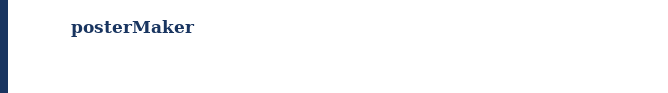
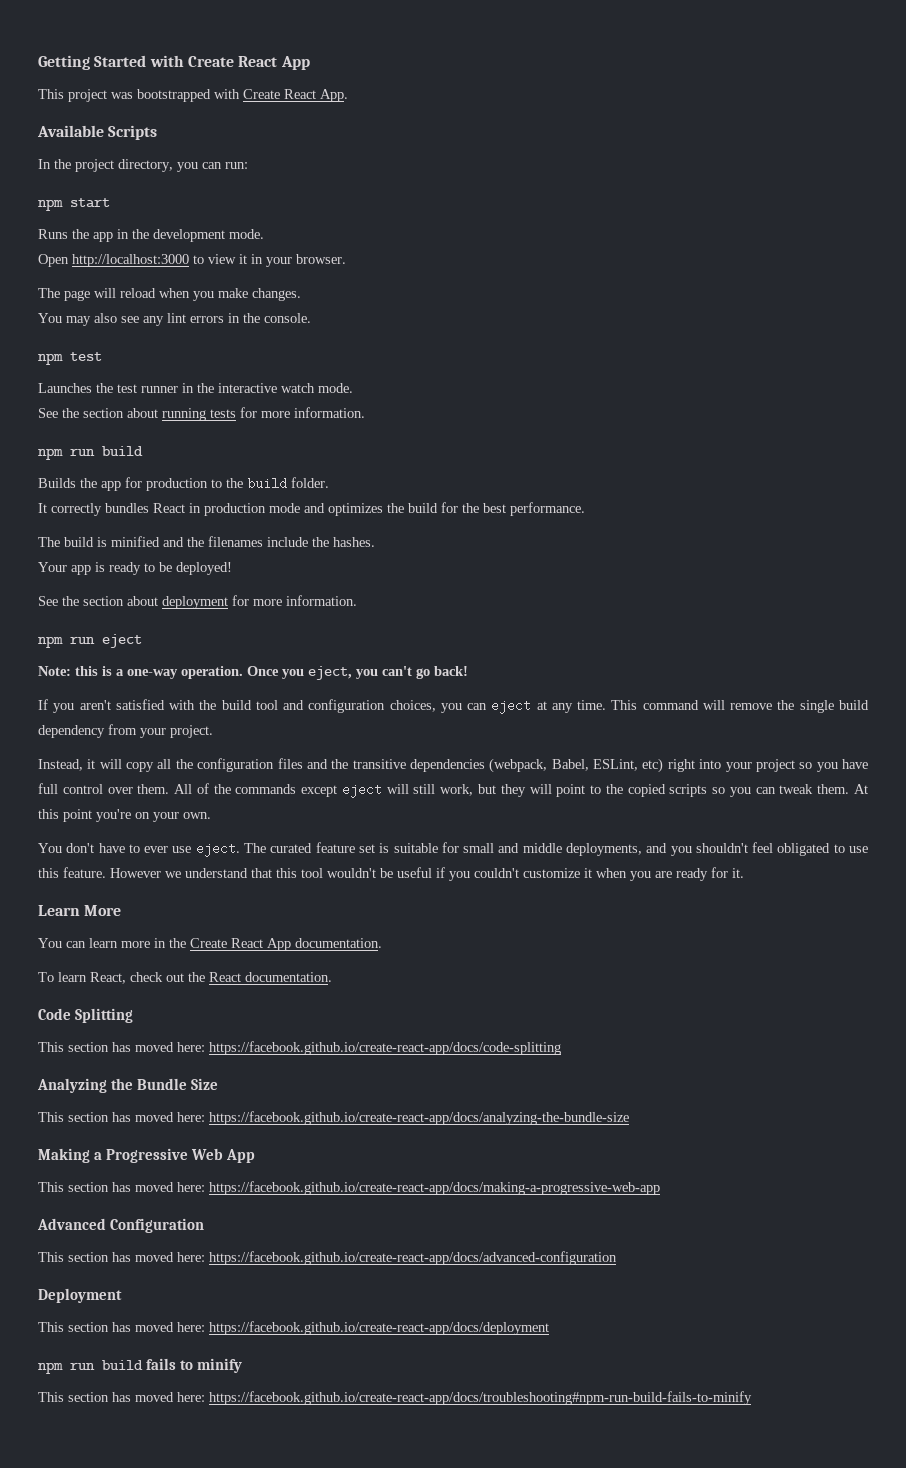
[71,20,195,37] posterMaker -> [38,55,310,70] [38,89,348,102] [37,125,158,140] [38,159,248,172] [38,198,110,211] [38,229,264,242] [38,254,346,267] [38,288,301,301] [38,313,311,326] [38,352,102,365] [38,383,353,393] [38,407,365,421] [38,446,143,460] [38,477,329,491] [38,502,585,516] [38,536,375,547] [38,562,232,575] [38,595,357,609] [38,634,142,648] [38,666,468,680] [38,699,869,714] [38,724,213,738] [38,758,869,773] [38,783,868,798] [38,809,211,822] [38,842,868,857] [38,867,744,881] [38,905,122,916] [38,938,382,951] [38,972,332,984] [38,1008,133,1023] [38,1041,561,1055] [37,1078,218,1093] [38,1111,629,1125] [38,1148,255,1163] [38,1181,660,1195] [37,1218,204,1233] [38,1251,617,1265] [38,1288,122,1303] [38,1321,549,1335] [38,1358,242,1374] [38,1391,752,1405] Getting Started with Create React App // This project was bootstrapped with Create React App. // Available Scripts // In the project directory, you can run: // npm start // Runs the app in the development mode. // Open http://localhost:3000 to view it in your browser. // The page will reload when you make changes. // You may also see any lint errors in the console. // npm test // Launches the test runner in the interactive watch mode. // See the section about running tests for more information. // npm run build // Builds the app for production to the build folder. // It correctly bundles React in production mode and optimizes the build for the best performance. // The build is minified and the filenames include the hashes. // Your app is ready to be deployed! // See the section about deployment for more information. // npm run eject // Note: this is a one-way operation. Once you eject, you can't go back! // If you aren't satisfied with the build tool and configuration choices, you can eject at any time. This command will remove the single build dependency from your project. // Instead, it will copy all the configuration files and the transitive dependencies (webpack, Babel, ESLint, etc) right into your project so you have full control over them. All of the commands except eject will still work, but they will point to the copied scripts so you can tweak them. At this point you're on your own. // You don't have to ever use eject. The curated feature set is suitable for small and middle deployments, and you shouldn't feel obligated to use this feature. However we understand that this tool wouldn't be useful if you couldn't customize it when you are ready for it. // Learn More // You can learn more in the Create React App documentation. // To learn React, check out the React documentation. // Code Splitting // This section has moved here: https://facebook.github.io/create-react-app/docs/code-splitting // Analyzing the Bundle Size // This section has moved here: https://facebook.github.io/create-react-app/docs/analyzing-the-bundle-size // Making a Progressive Web App // This section has moved here: https://facebook.github.io/create-react-app/docs/making-a-progressive-web-app // Advanced Configuration // This section has moved here: https://facebook.github.io/create-react-app/docs/advanced-configuration // Deployment // This section has moved here: https://facebook.github.io/create-react-app/docs/deployment // npm run build fails to minify // This section has moved here: https://facebook.github.io/create-react-app/docs/troubleshooting#npm-run-build-fails-to-minify

